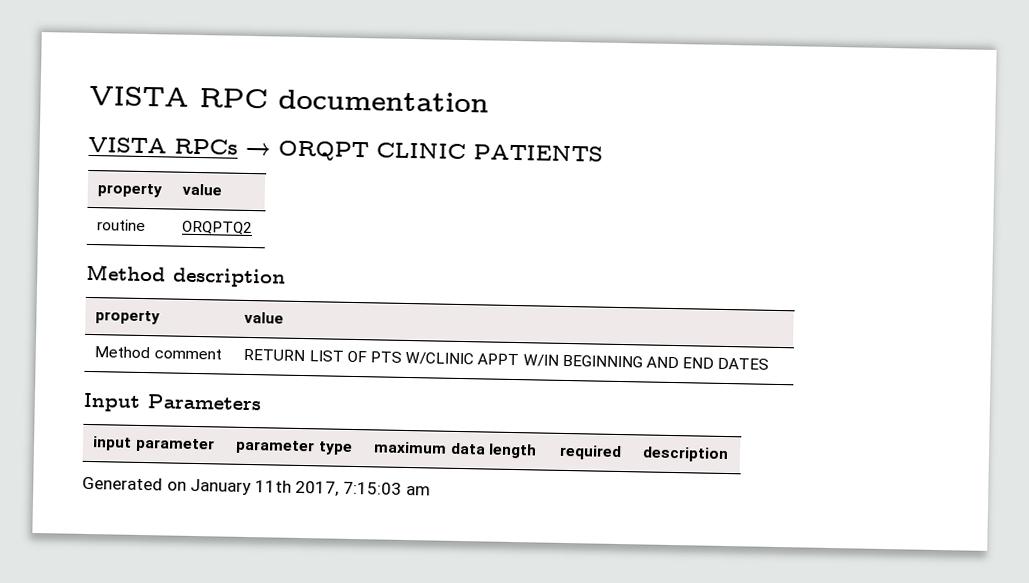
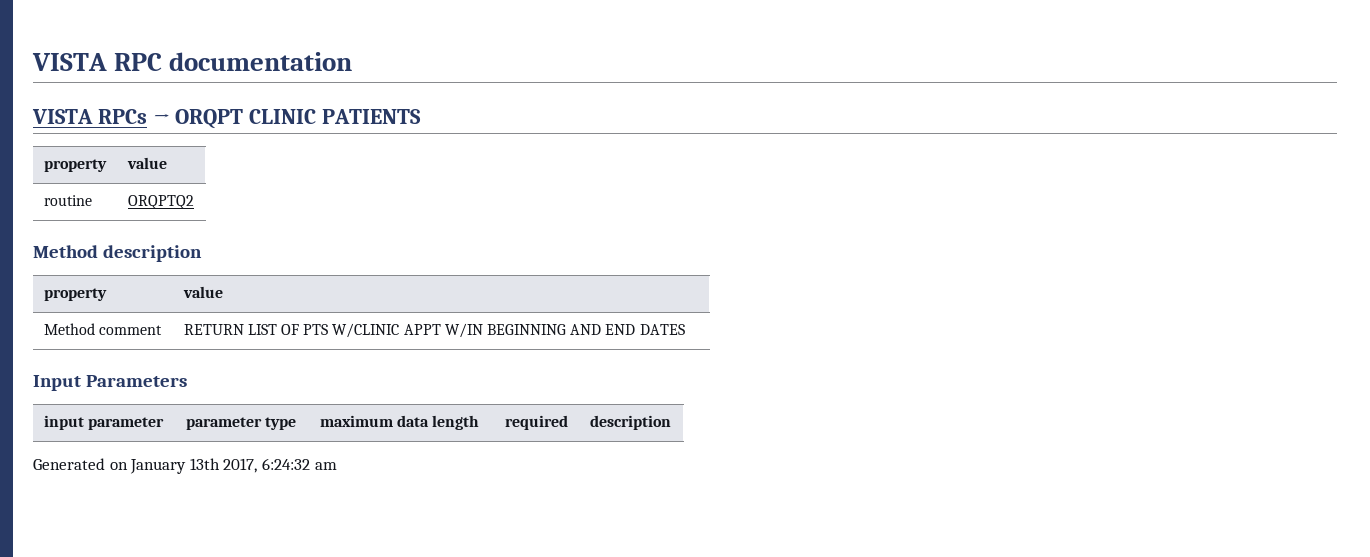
[254,480,402,497] 11th 2017, 7:15:03 -> [189,458,310,473] 13th 2017, 6:24:32

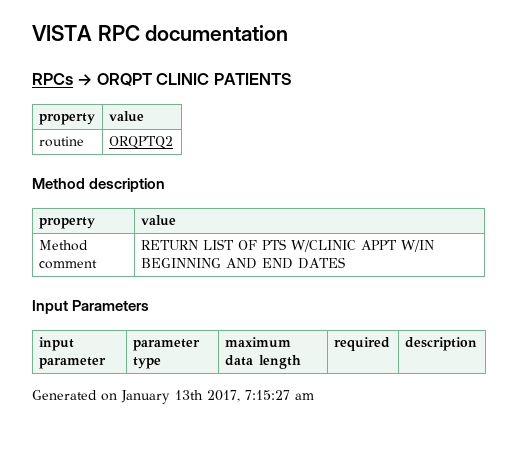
[32,109,93,124] VISTA -> (289, 33) none
[261,458,310,470] 6:24:32 -> [245,390,290,400] 7:15:27

